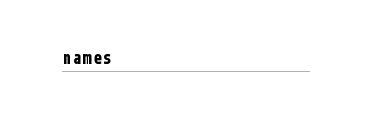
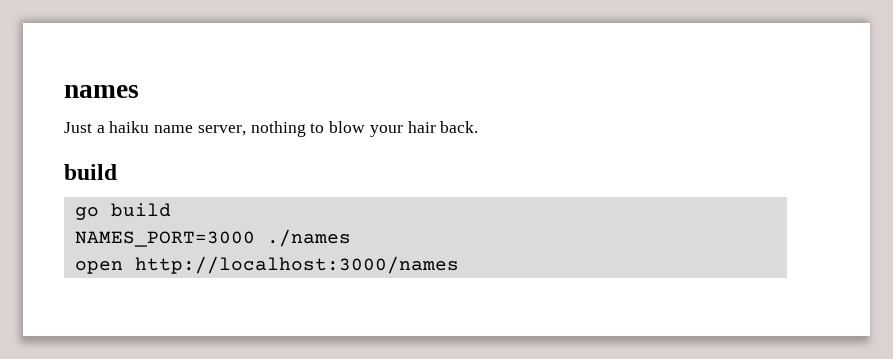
(112, 59) none -> [64,121,479,137] [64,164,117,180] [74,203,171,220] [74,229,351,247] [74,256,459,274] // Just a haiku name server, nothing to blow your hair back. // build // go build // NAMES_PORT=3000 ./names // open http://localhost:3000/names

